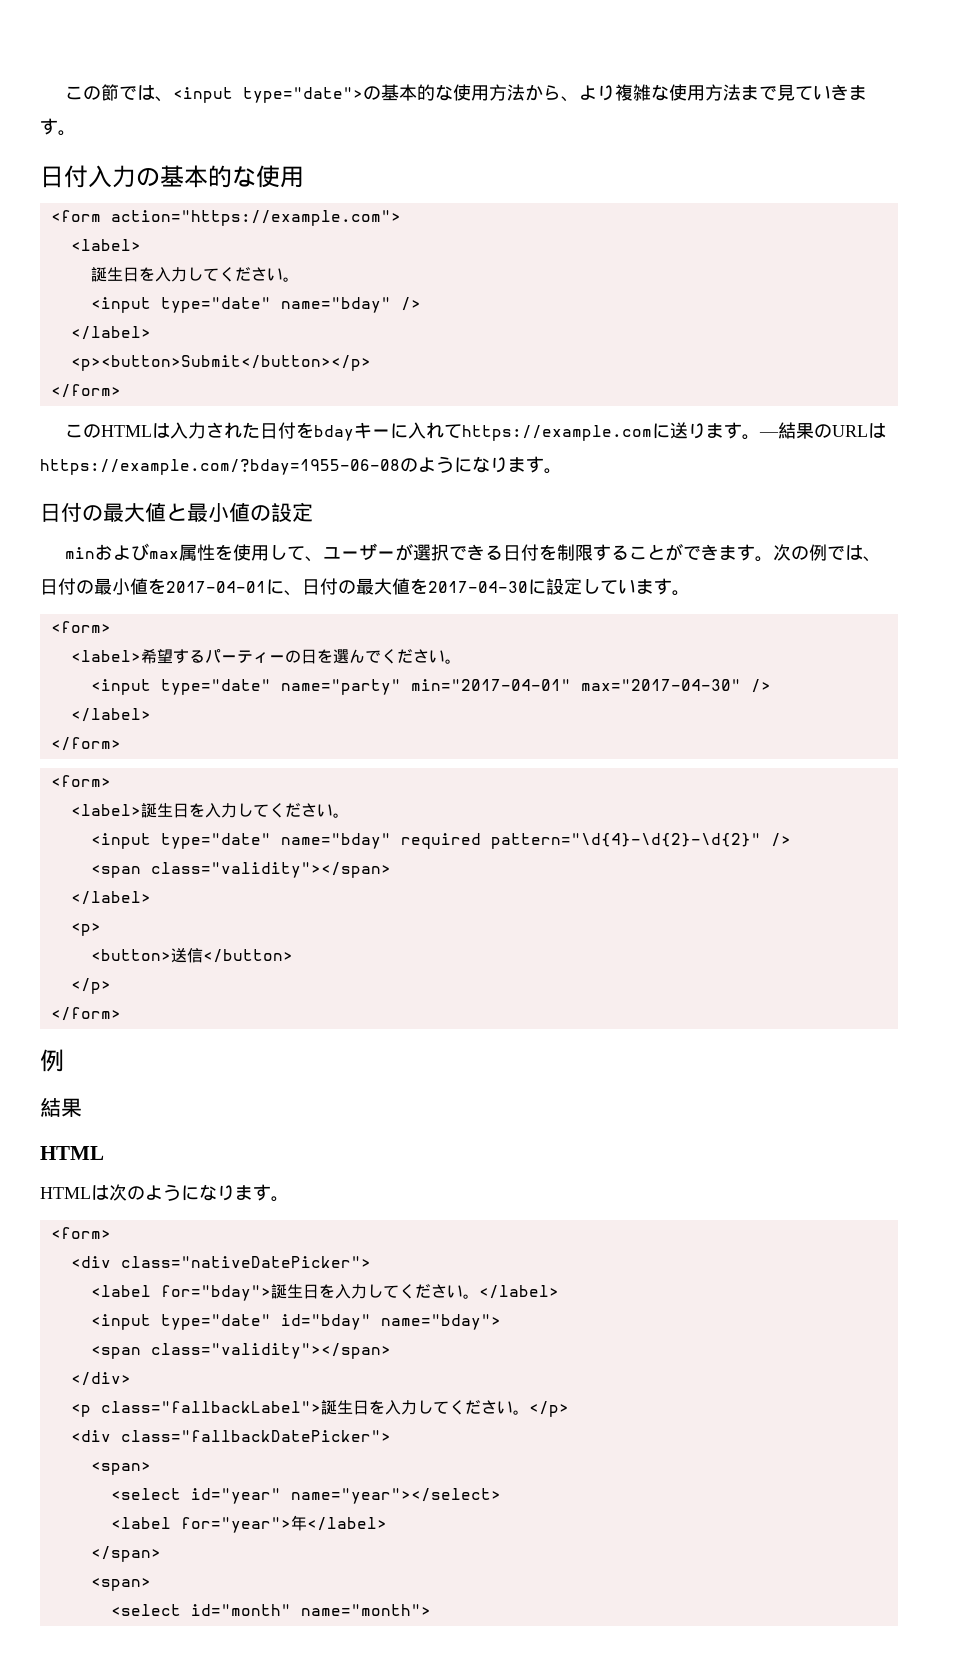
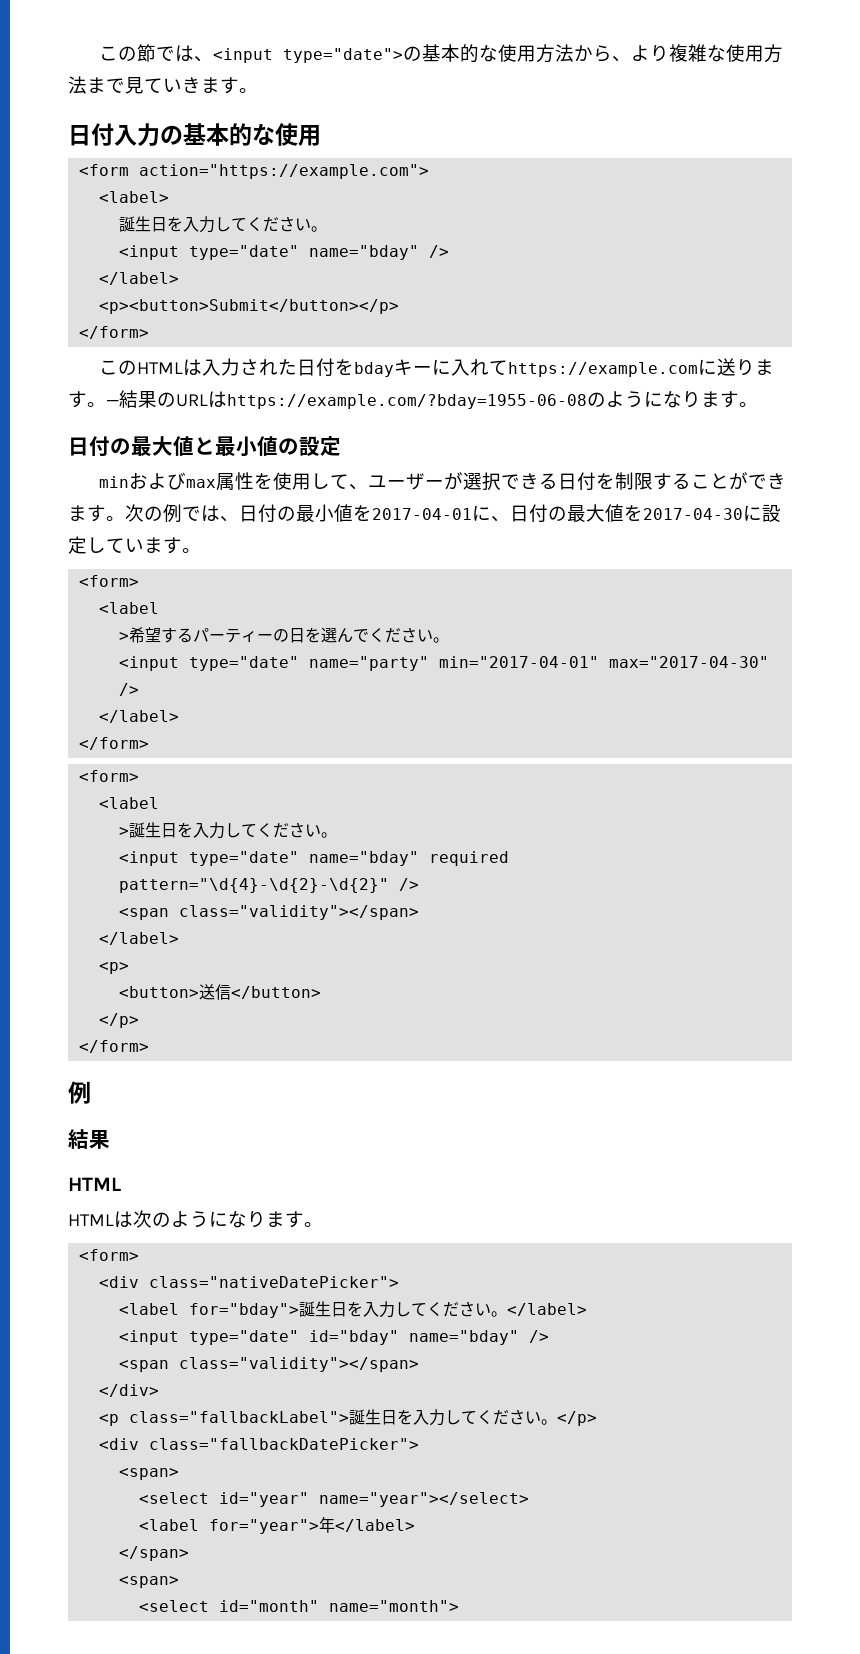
[70,650,141,662] <label> -> [99,602,160,614] [119,632,130,641] <label // >
[70,804,141,816] <label> -> [99,797,160,809] [119,827,130,836] <label // >
[380,1314,501,1330] name="bday"> -> [409,1330,550,1345] name="bday" />

